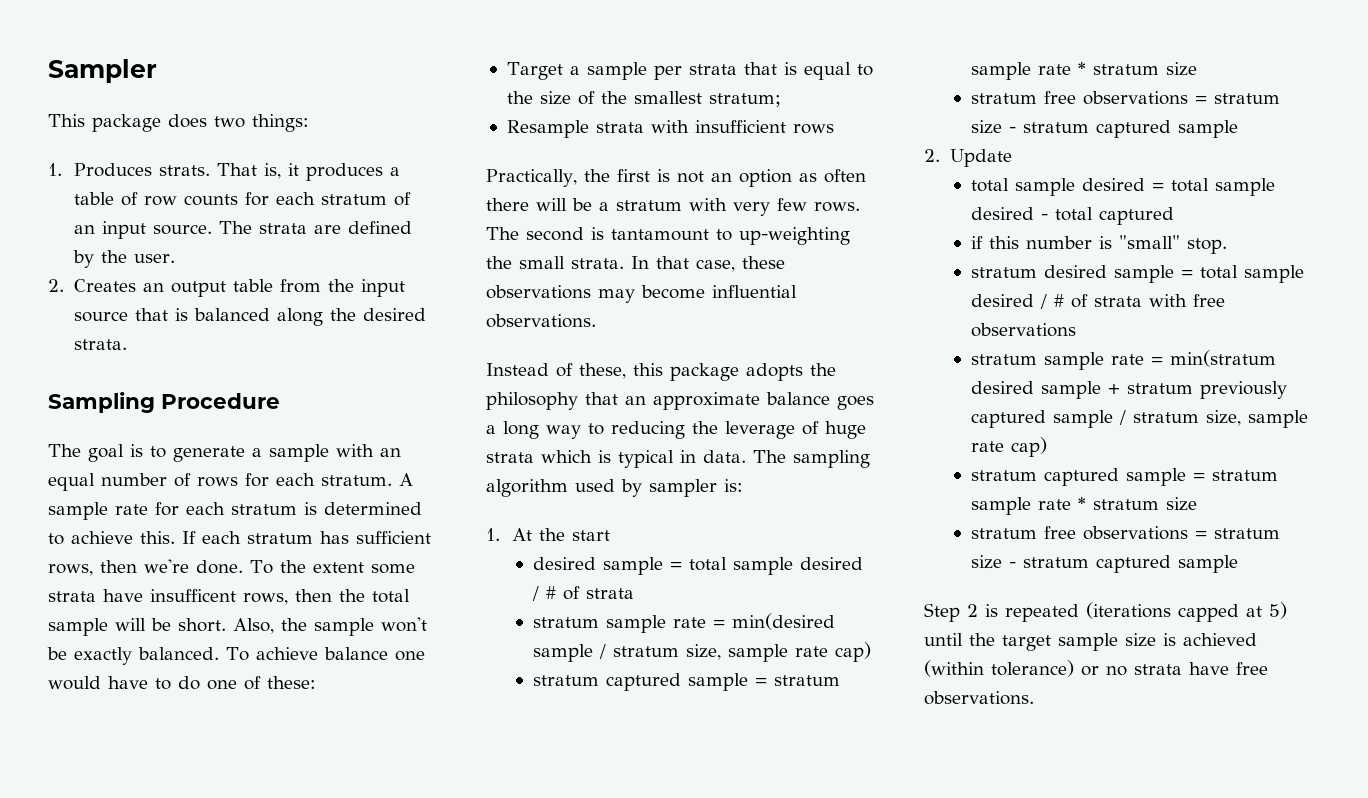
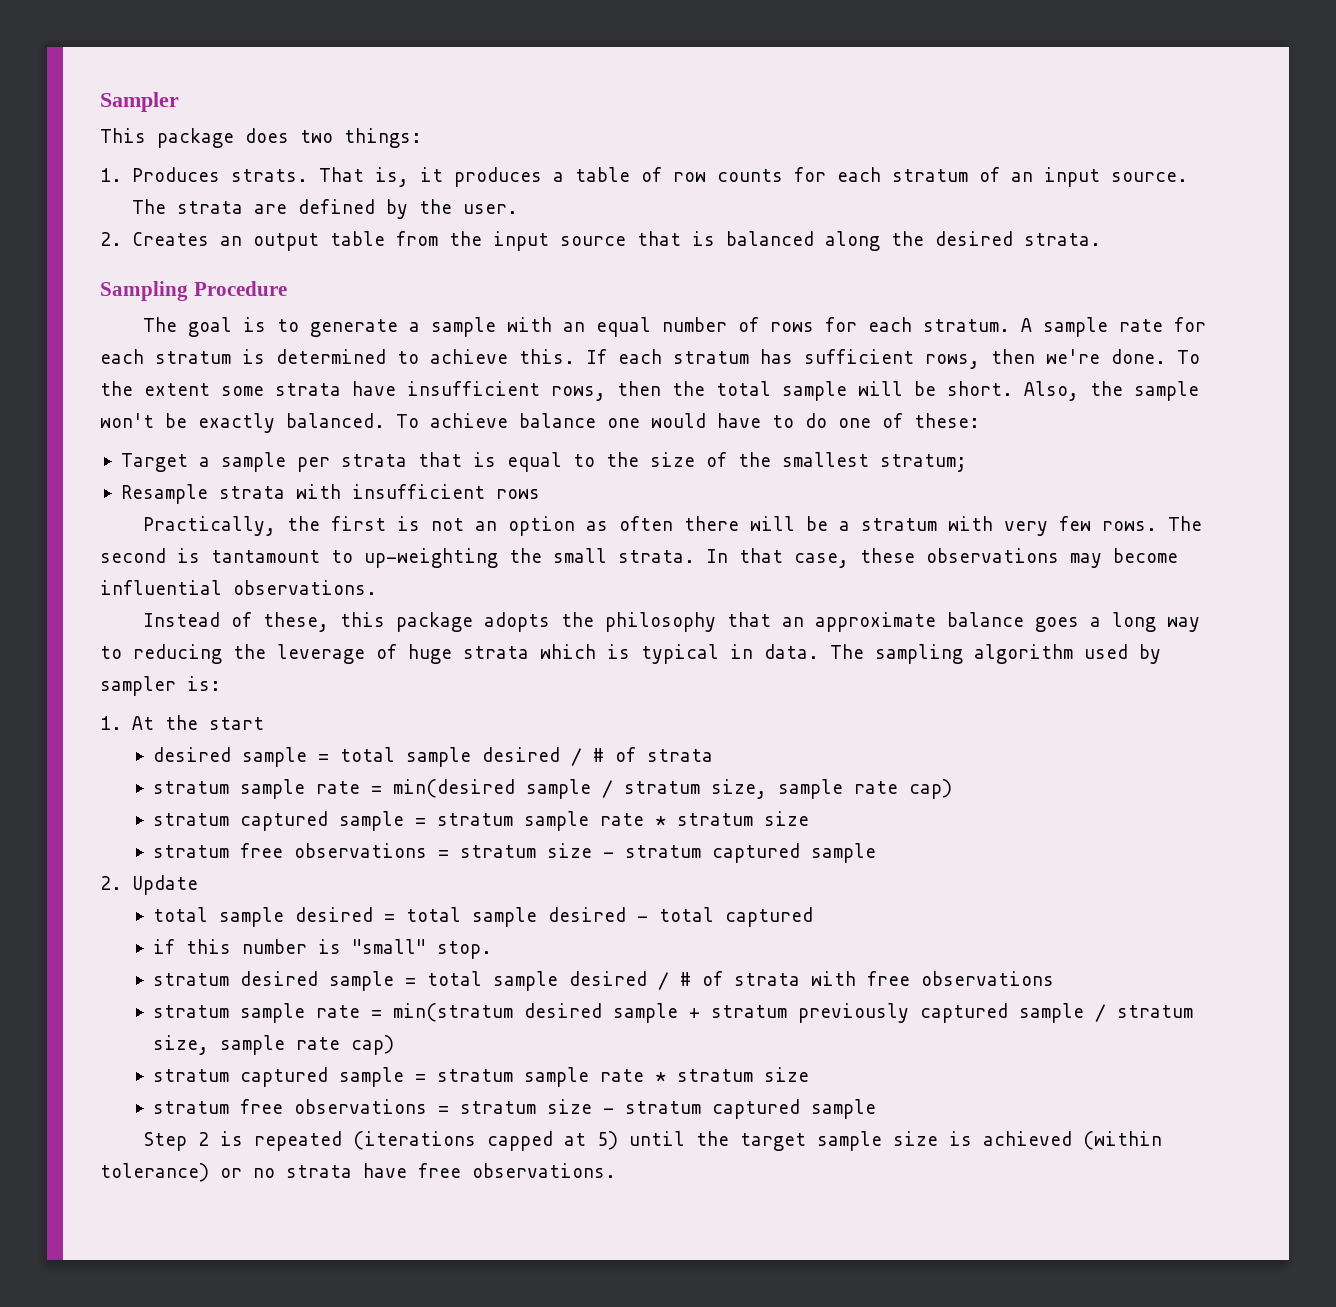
[150,589,236,602] insufficent -> [407,381,540,396] insufficient

